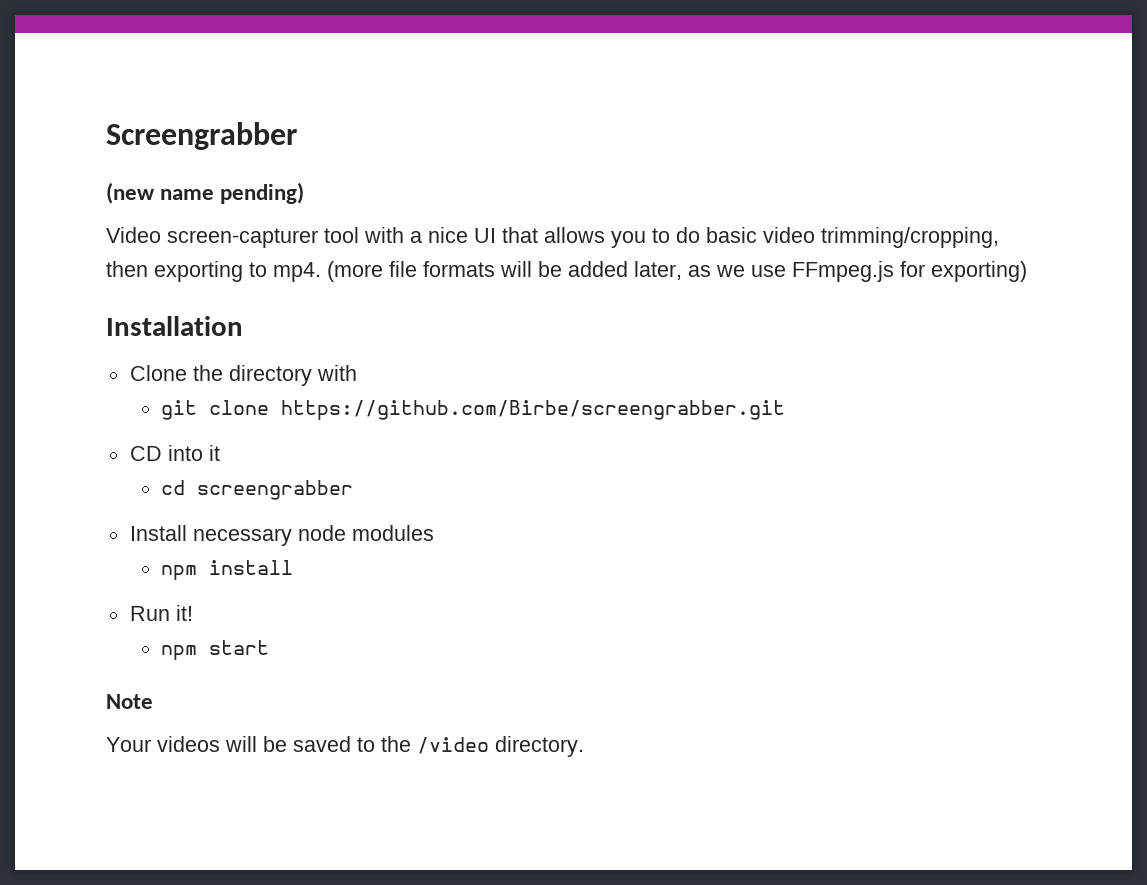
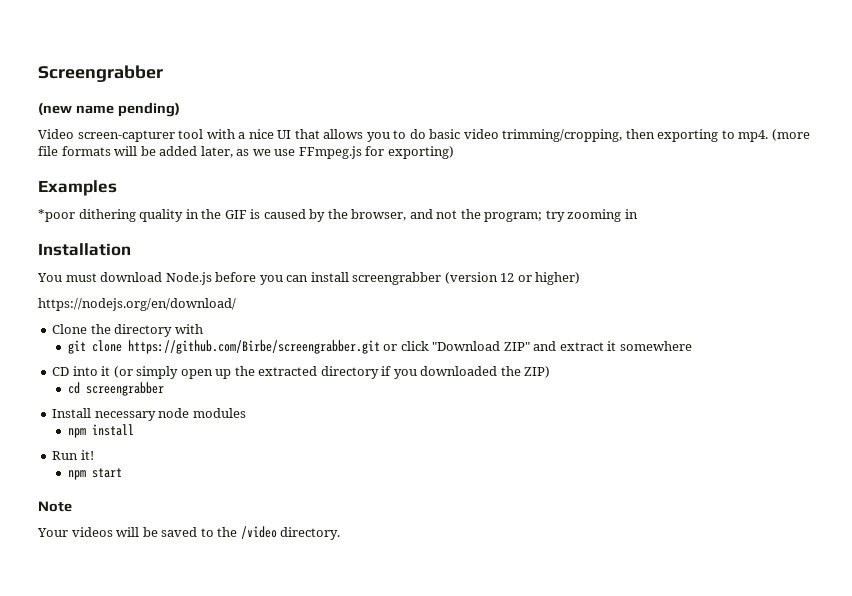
[106,316,243,336] Installation -> [38,180,117,196] [38,209,638,222] [38,243,131,256] [37,272,581,285] [38,298,236,311] Examples // *poor dithering quality in the GIF is caused by the browser, and not the program; try zooming in // Installation // You must download Node.js before you can install screengrabber (version 12 or higher) // https://nodejs.org/en/download/
[129,445,220,461] // CD into it -> [383,341,692,351] [52,366,551,379] or click "Download ZIP" and extract it somewhere // CD into it (or simply open up the extracted directory if you downloaded the ZIP)

